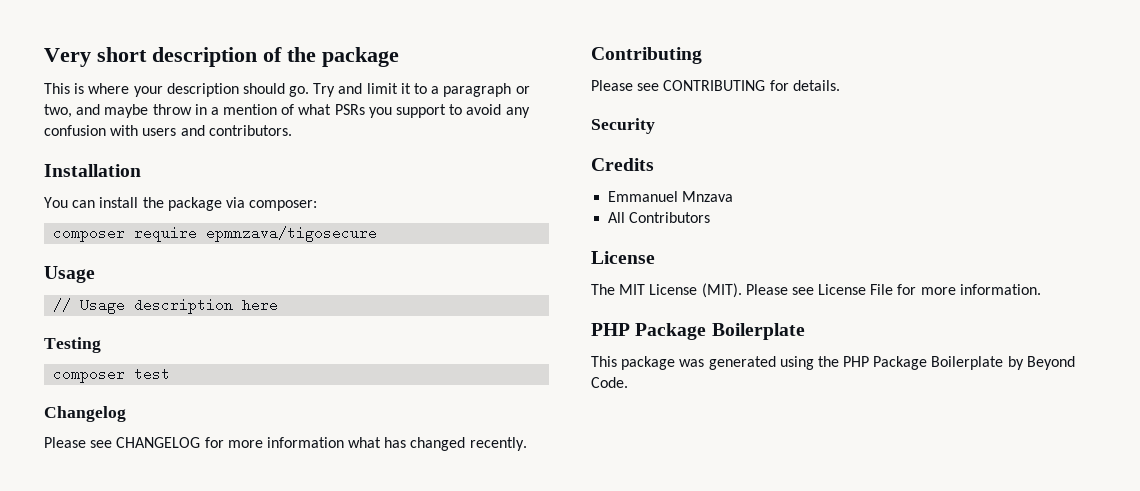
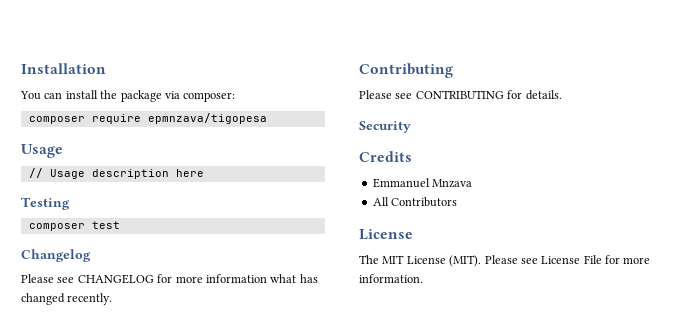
[44,47,399,67] [44,83,530,97] [44,104,530,118] [44,125,292,136] Very short description of the package // This is where your description should go. Try and limit it to a paragraph or two, and maybe throw in a mention of what PSRs you support to avoid any confusion with users and contributors. // -> (21, 68) none
[206,226,378,242] epmnzava/tigosecure -> [147,113,267,124] epmnzava/tigopesa
[591,323,805,340] [591,356,1075,370] [591,377,628,388] // PHP Package Boilerplate // This package was generated using the PHP Package Boilerplate by Beyond Code. -> (423, 278) none

